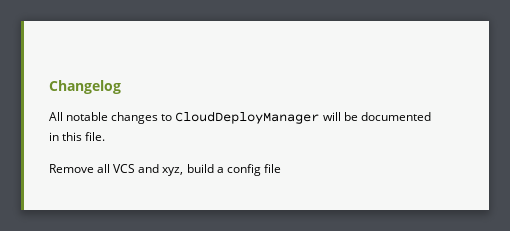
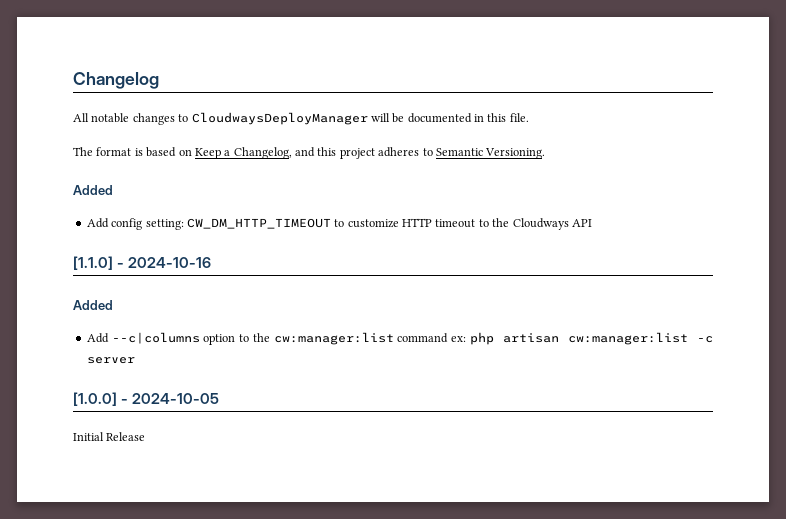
[175,111,320,124] CloudDeployManager -> [191,112,368,125] CloudwaysDeployManager
[49,164,281,176] Remove all VCS and xyz, build a config file -> [73,147,546,159] [73,185,113,195] [86,218,592,230] [73,256,212,270] [73,300,113,310] [86,332,713,345] [86,357,135,364] [73,392,220,406] [73,432,146,441] The format is based on Keep a Changelog, and this project adheres to Semantic Versioning. // Added // Add config setting: CW_DM_HTTP_TIMEOUT to customize HTTP timeout to the Cloudways API // [1.1.0] - 2024-10-16 // Added // Add --c|columns option to the cw:manager:list command ex: php artisan cw:manager:list -c server // [1.0.0] - 2024-10-05 // Initial Release

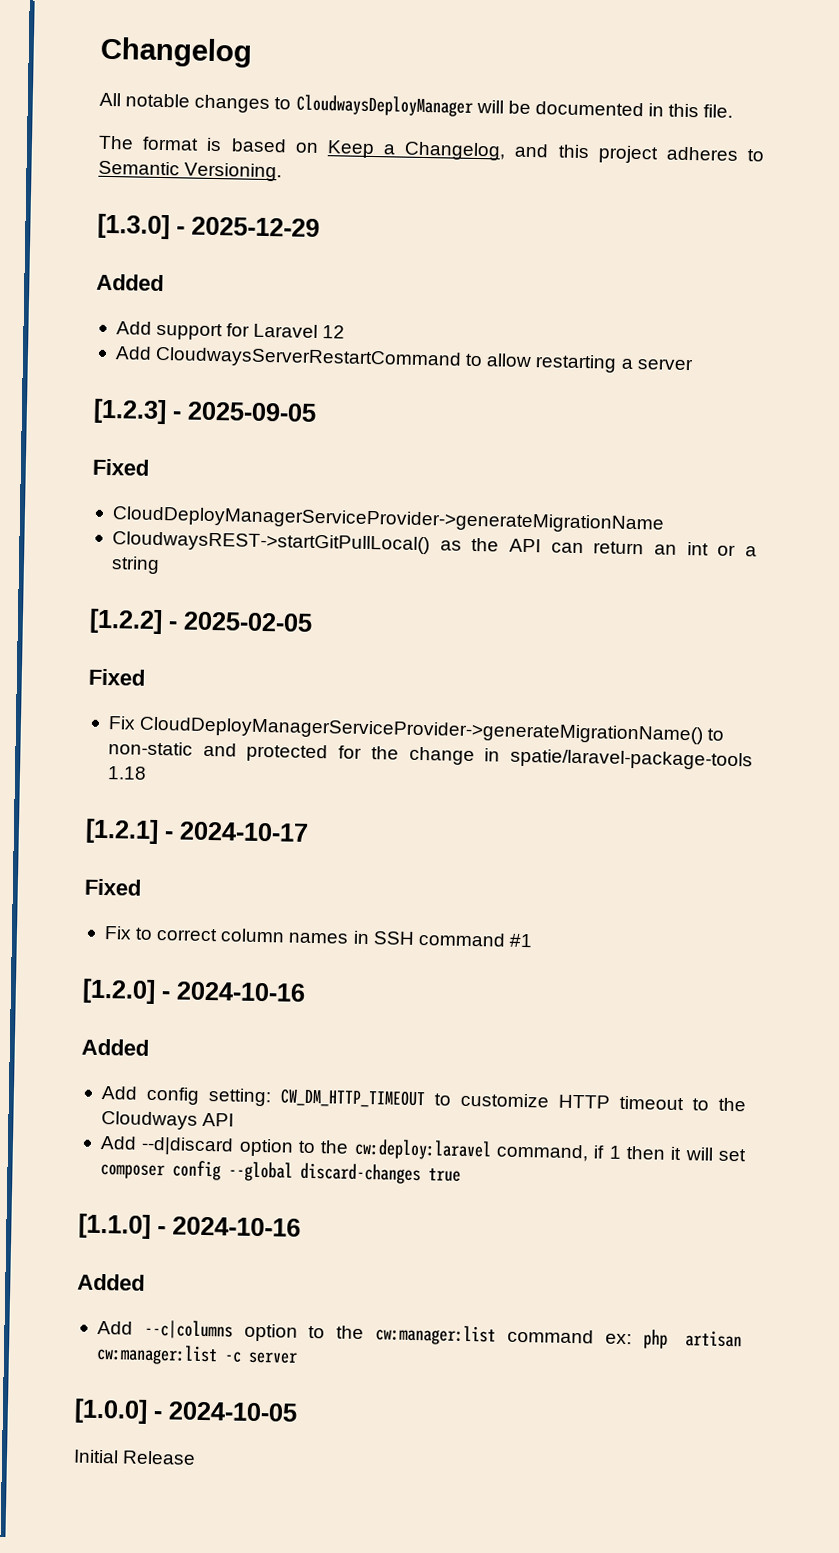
(546, 153) none -> [97,213,320,240] [96,273,164,292] [115,321,346,341] [114,346,693,373] [93,398,317,425] [92,458,149,476] [111,506,664,534] [111,531,757,557] [110,556,160,575] [89,608,313,635] [88,668,145,686] [107,716,725,745] [107,741,754,771] [106,766,147,780] [85,818,309,845] [84,878,141,896] [103,926,533,948] [82,978,306,1005] // [1.3.0] - 2025-12-29 // Added // Add support for Laravel 12 // Add CloudwaysServerRestartCommand to allow restarting a server // [1.2.3] - 2025-09-05 // Fixed // CloudDeployManagerServiceProvider->generateMigrationName // CloudwaysREST->startGitPullLocal() as the API can return an int or a string // [1.2.2] - 2025-02-05 // Fixed // Fix CloudDeployManagerServiceProvider->generateMigrationName() to non-static and protected for the change in spatie/laravel-package-tools 1.18 // [1.2.1] - 2024-10-17 // Fixed // Fix to correct column names in SSH command #1 // [1.2.0] - 2024-10-16
(592, 223) none -> [99,1135,747,1162] [99,1160,461,1185] // Add --d|discard option to the cw:deploy:laravel command, if 1 then it will set composer config --global discard-changes true

